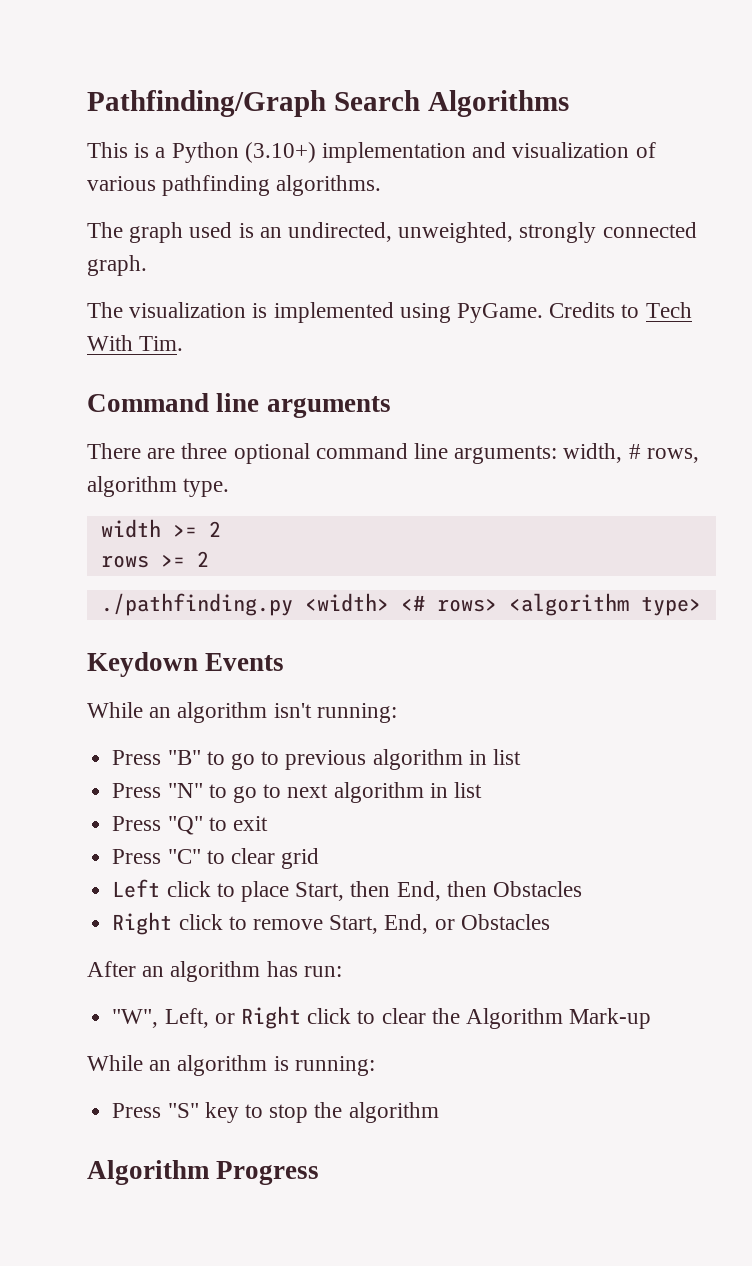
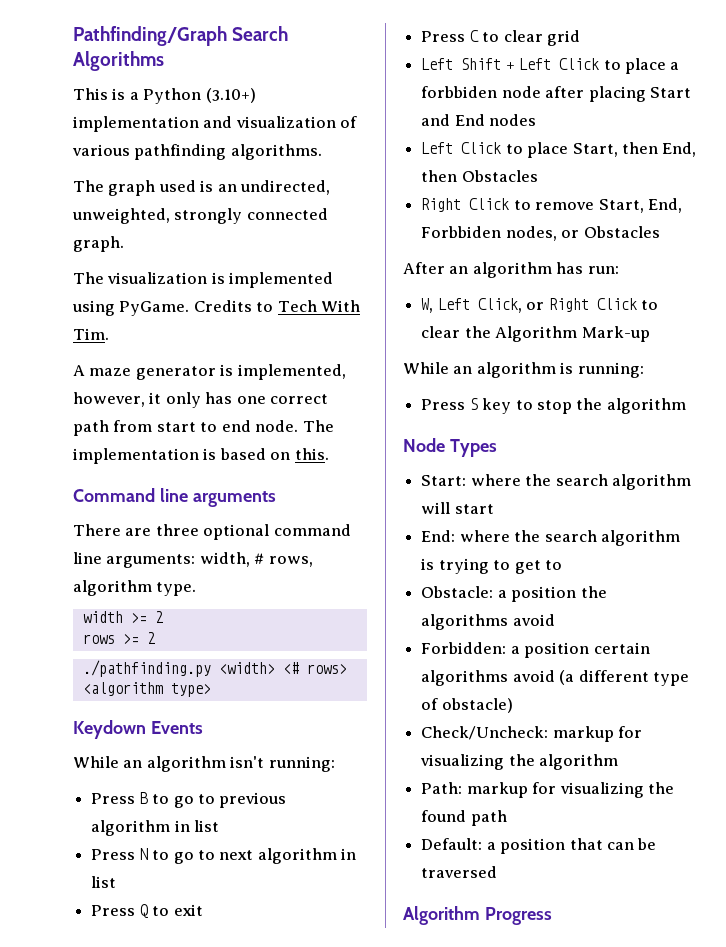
(184, 343) none -> [73,364,346,380] [73,392,329,408] [73,420,334,436] [73,448,329,464] // A maze generator is implemented, however, it only has one correct path from start to end node. The implementation is based on this.
[167,750,201,765] "B" -> [139,792,148,804] B
[167,783,203,798] "N" -> [139,848,148,860] N
[167,816,203,835] "Q" -> [139,904,148,918] Q
[167,849,201,864] "C" -> [469,30,479,42] C
[166,881,211,897] click -> [461,58,680,74] [421,86,691,102] [421,114,537,126] [421,142,502,154] Shift + Left Click to place a forbbiden node after placing Start and End nodes // Left Click
[178,914,223,930] click -> [469,198,510,210] Click
(429, 924) none -> [421,226,557,241] Forbbiden nodes,
[112,1008,209,1028] "W", Left, -> [421,298,522,313] W, Left Click,
[307,1008,352,1024] click -> [596,298,637,310] Click
[167,1103,199,1118] "S" -> [469,398,478,410] S
(439, 1112) none -> [403,438,497,457] [421,474,691,490] [421,502,494,514] [421,530,680,546] [421,558,562,574] [421,586,607,602] [421,614,555,630] [421,642,650,658] [421,670,689,686] [421,698,513,713] [421,726,643,742] [420,754,619,770] [421,782,674,798] [421,810,507,826] [421,838,657,854] [421,866,498,878] // Node Types // Start: where the search algorithm will start // End: where the search algorithm is trying to get to // Obstacle: a position the algorithms avoid // Forbidden: a position certain algorithms avoid (a different type of obstacle) // Check/Uncheck: markup for visualizing the algorithm // Path: markup for visualizing the found path // Default: a position that can be traversed

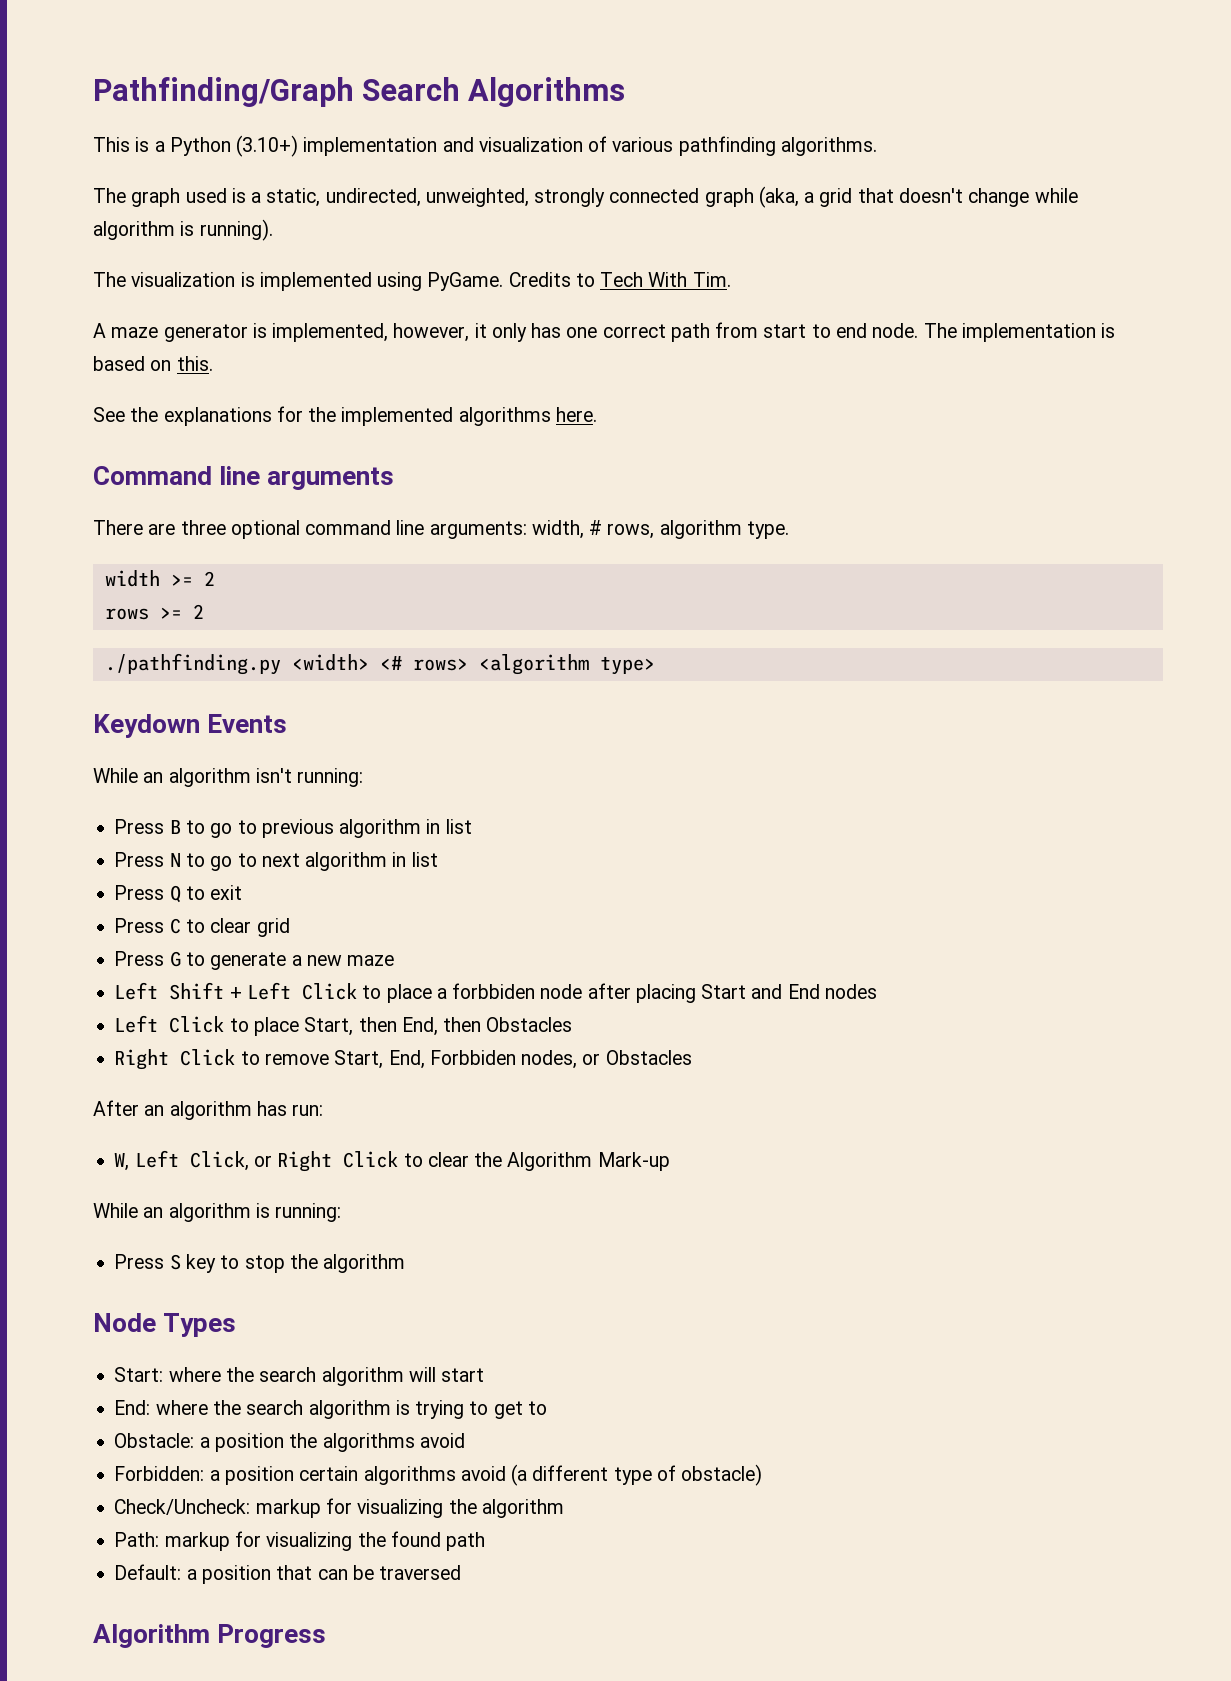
[217,184,237,192] an -> [251,188,321,207] a static,
[73,236,124,252] graph. -> [704,186,1078,208] [93,219,273,241] graph (aka, a grid that doesn't change while algorithm is running).
(329, 454) none -> [93,406,597,426] // See the explanations for the implemented algorithms here.
(580, 38) none -> [114,951,395,970] // Press G to generate a new maze

